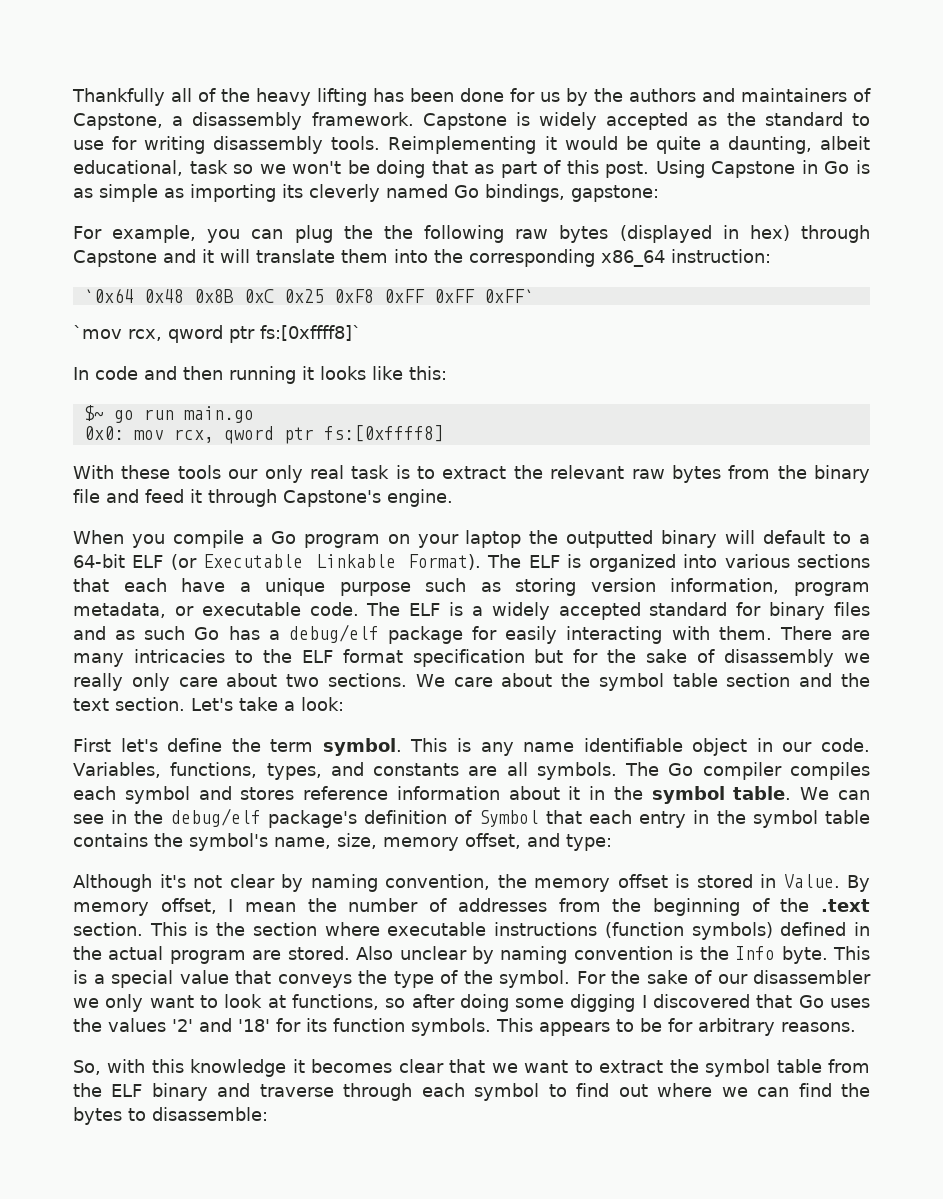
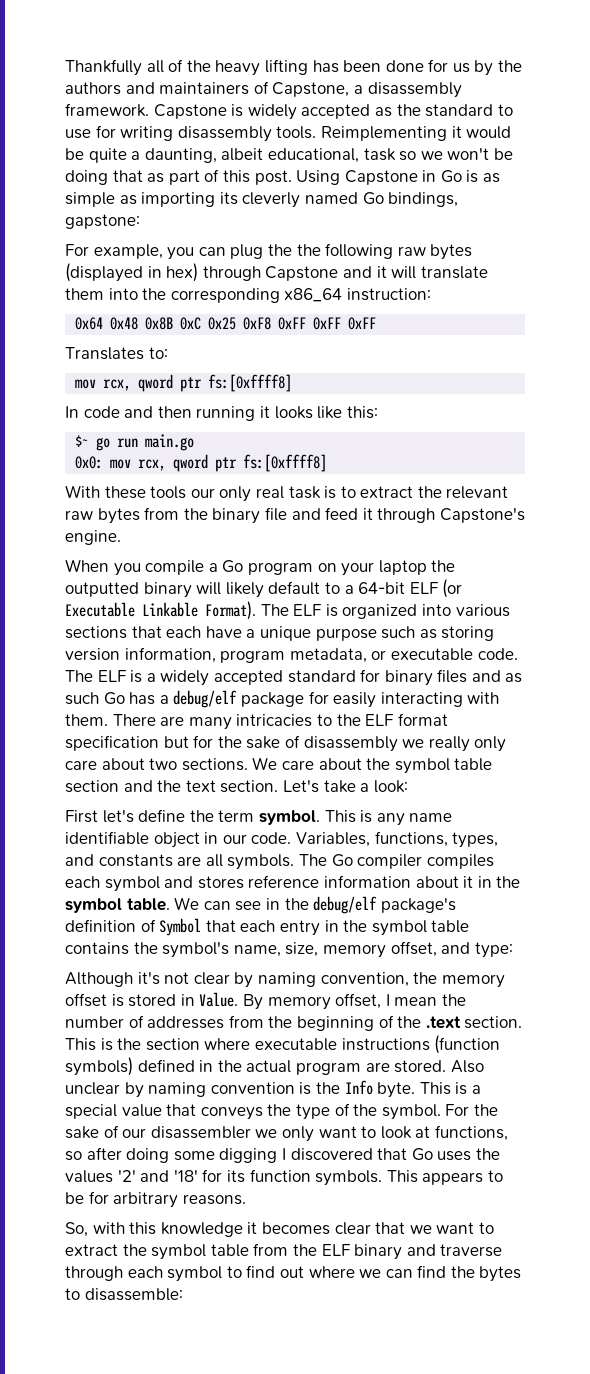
[83,288,134,303] `0x64 -> [75,317,104,330] 0x64
[483,289,534,303] [73,325,361,343] 0xFF` // `mov rcx, qword ptr fs:[0xffff8]` -> [348,317,377,330] [65,347,168,360] [75,374,293,392] 0xFF // Translates to: // mov rcx, qword ptr fs:[0xffff8]
(756, 537) none -> [225,582,264,598] likely

